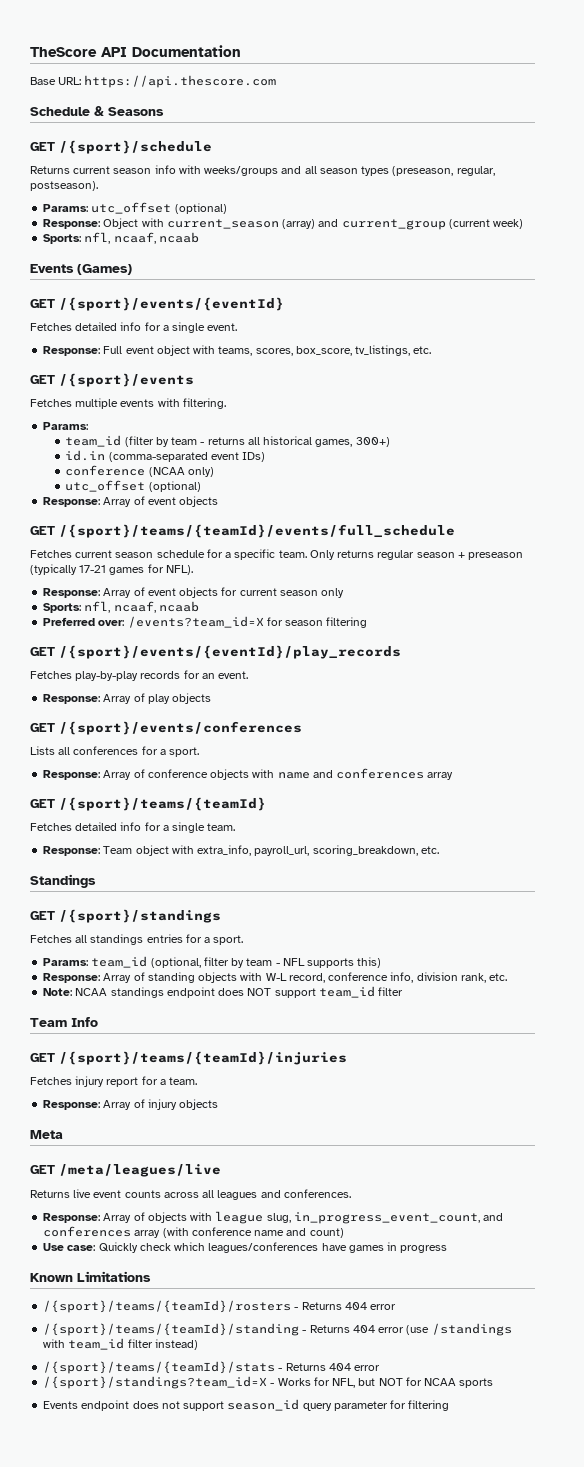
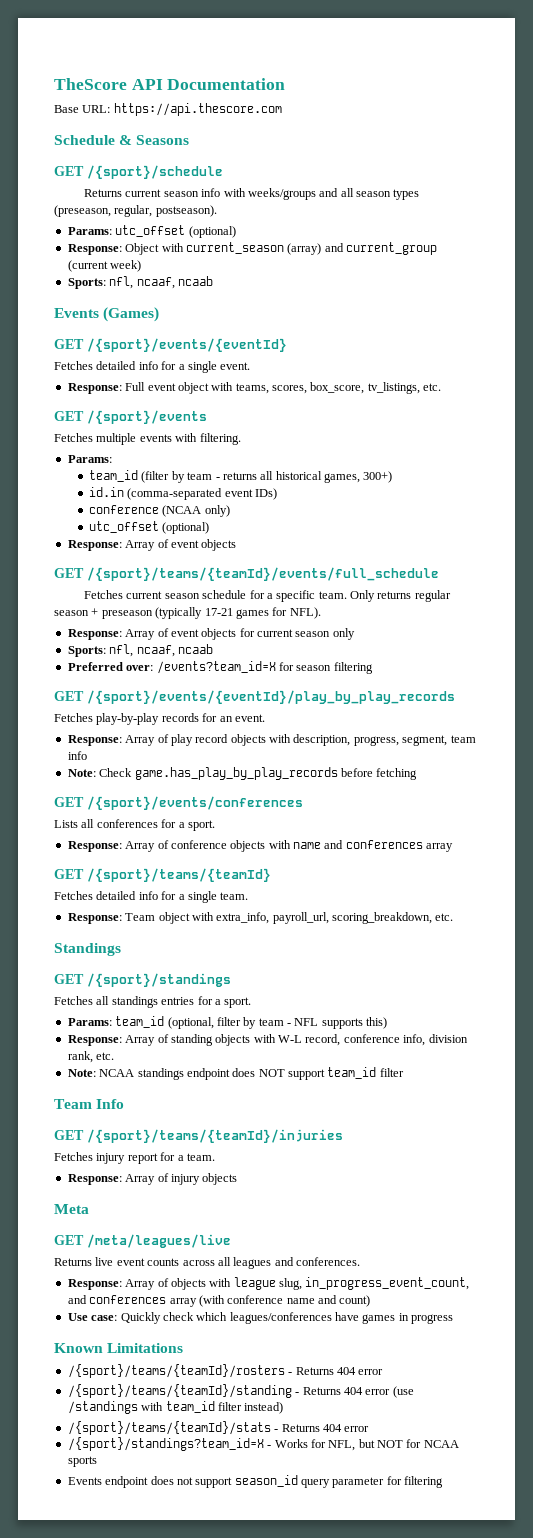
[59,645,401,659] /{sport}/events/{eventId}/play_records -> [87,690,455,704] /{sport}/events/{eventId}/play_by_play_records
[172,693,212,704] objects -> [195,734,476,746] [67,751,87,760] [67,767,418,780] record objects with description, progress, segment, team info // Note: Check game.has_play_by_play_records before fetching

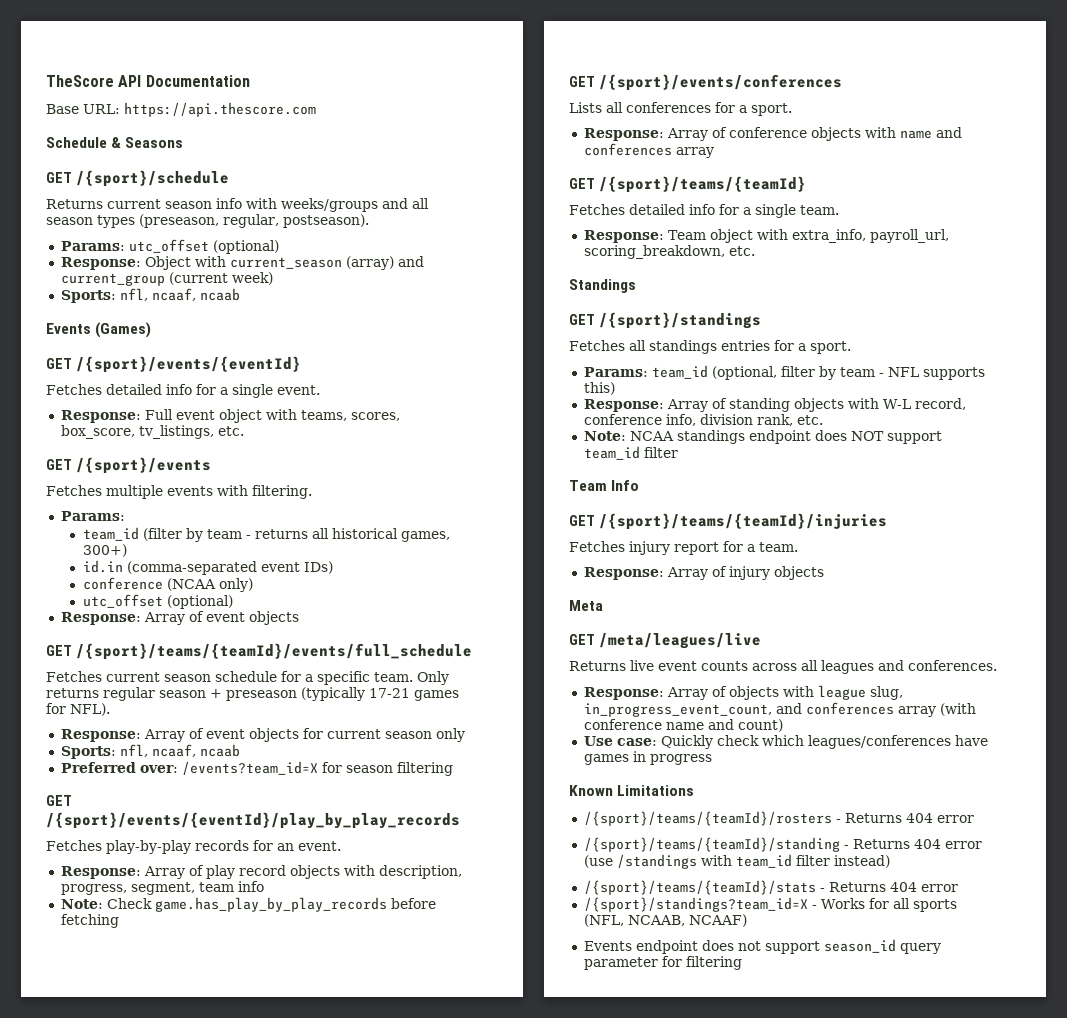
[328,1439,459,1451] [67,1456,97,1467] NFL, but NOT for NCAA sports -> [892,898,957,912] [583,914,747,927] all sports (NFL, NCAAB, NCAAF)

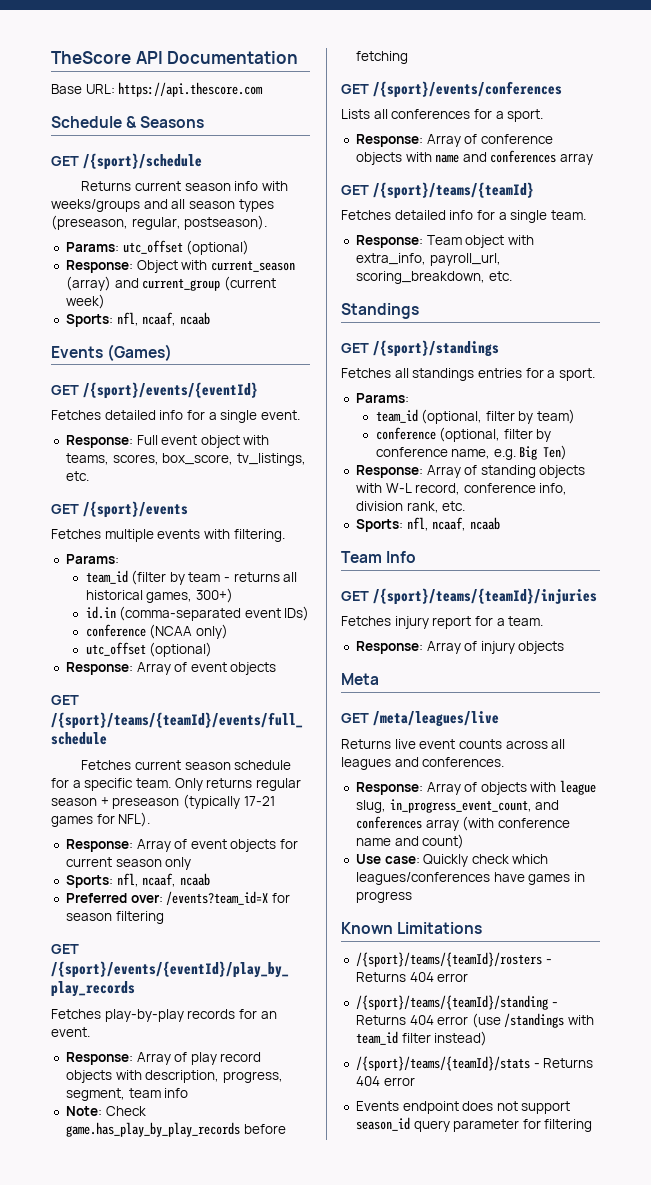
(648, 372) none -> (409, 398) //
[839,367,985,380] [583,382,615,395] team - NFL supports this) -> [537,409,576,424] [375,427,552,442] [375,445,568,460] team) // conference (optional, filter by conference name, e.g. Big Ten)
[583,430,942,444] [583,446,678,460] Note: NCAA standings endpoint does NOT support team_id filter -> [355,517,500,532] Sports: nfl, ncaaf, ncaab
[583,897,957,912] [583,914,747,927] // /{sport}/standings?team_id=X - Works for all sports (NFL, NCAAB, NCAAF) -> (415, 1081) none

